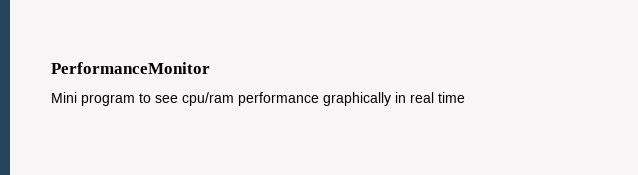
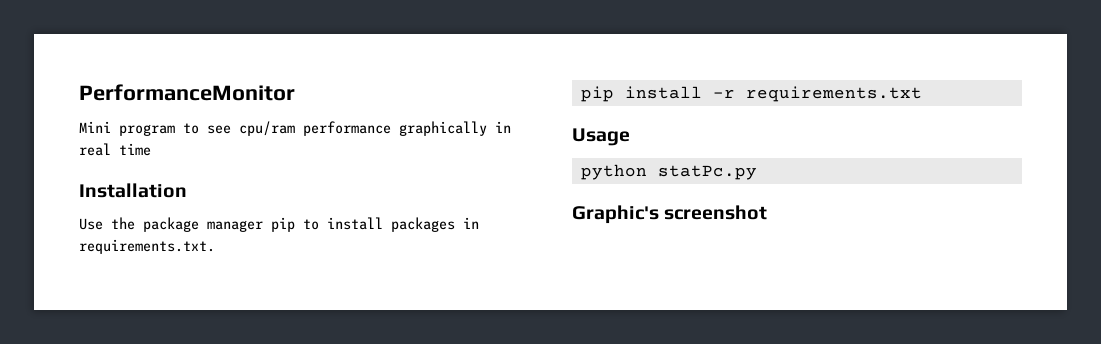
(465, 97) none -> [79,183,187,198] [79,217,479,232] [79,239,215,254] [580,86,922,102] [572,128,630,146] [580,164,757,180] [572,205,768,224] // Installation // Use the package manager pip to install packages in requirements.txt. // pip install -r requirements.txt // Usage // python statPc.py // Graphic's screenshot

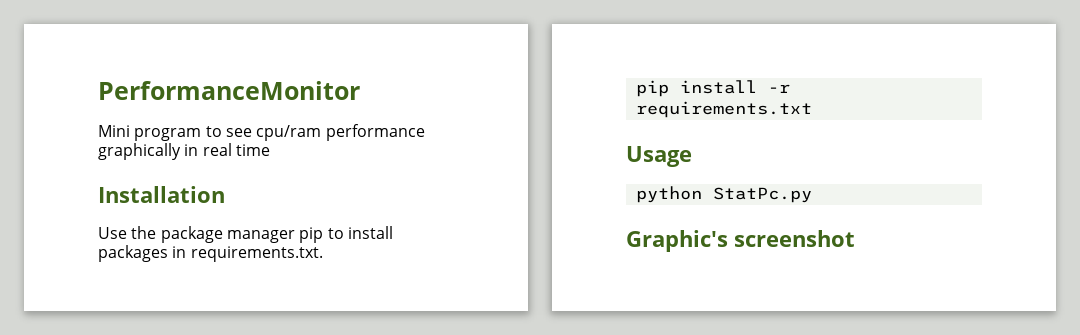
[657,165,757,180] statPc.py -> [712,187,812,203] StatPc.py

